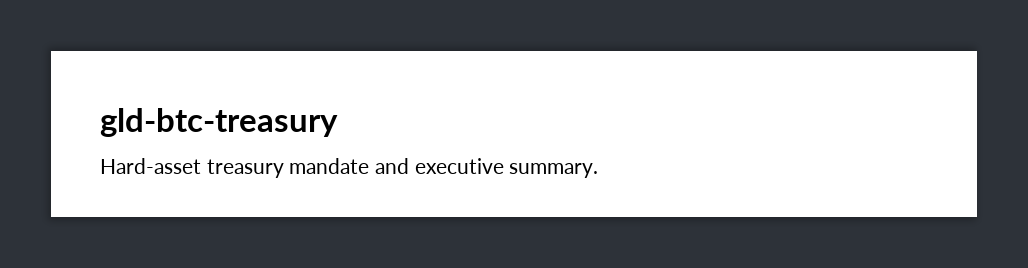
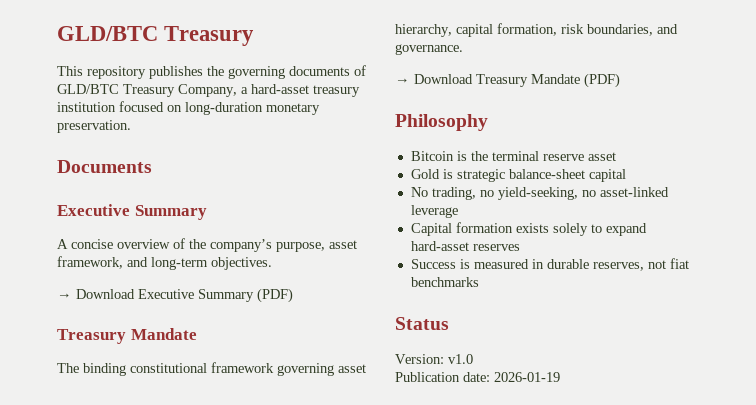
[100,108,338,137] [100,158,599,178] gld-btc-treasury // Hard-asset treasury mandate and executive summary. -> [57,26,255,46] [57,65,366,79] [57,84,360,97] [57,101,320,115] [57,120,131,133] [57,160,152,173] [57,204,207,220] [57,238,357,252] [57,256,272,270] [57,288,293,303] [57,328,197,344] [57,362,366,376] [395,23,678,37] [395,44,463,55] [395,73,620,88] [395,114,488,131] [410,151,616,161] [410,169,626,182] [410,187,669,200] [410,205,458,218] [410,222,647,236] [410,241,520,251] [410,258,689,271] [410,277,479,287] [395,317,449,330] [395,354,473,364] [395,372,560,382] GLD/BTC Treasury // This repository publishes the governing documents of GLD/BTC Treasury Company, a hard-asset treasury institution focused on long-duration monetary preservation. // Documents // Executive Summary // A concise overview of the company’s purpose, asset framework, and long-term objectives. // → Download Executive Summary (PDF) // Treasury Mandate // The binding constitutional framework governing asset hierarchy, capital formation, risk boundaries, and governance. // → Download Treasury Mandate (PDF) // Philosophy // Bitcoin is the terminal reserve asset // Gold is strategic balance-sheet capital // No trading, no yield-seeking, no asset-linked leverage // Capital formation exists solely to expand hard-asset reserves // Success is measured in durable reserves, not fiat benchmarks // Status // Version: v1.0 // Publication date: 2026-01-19

